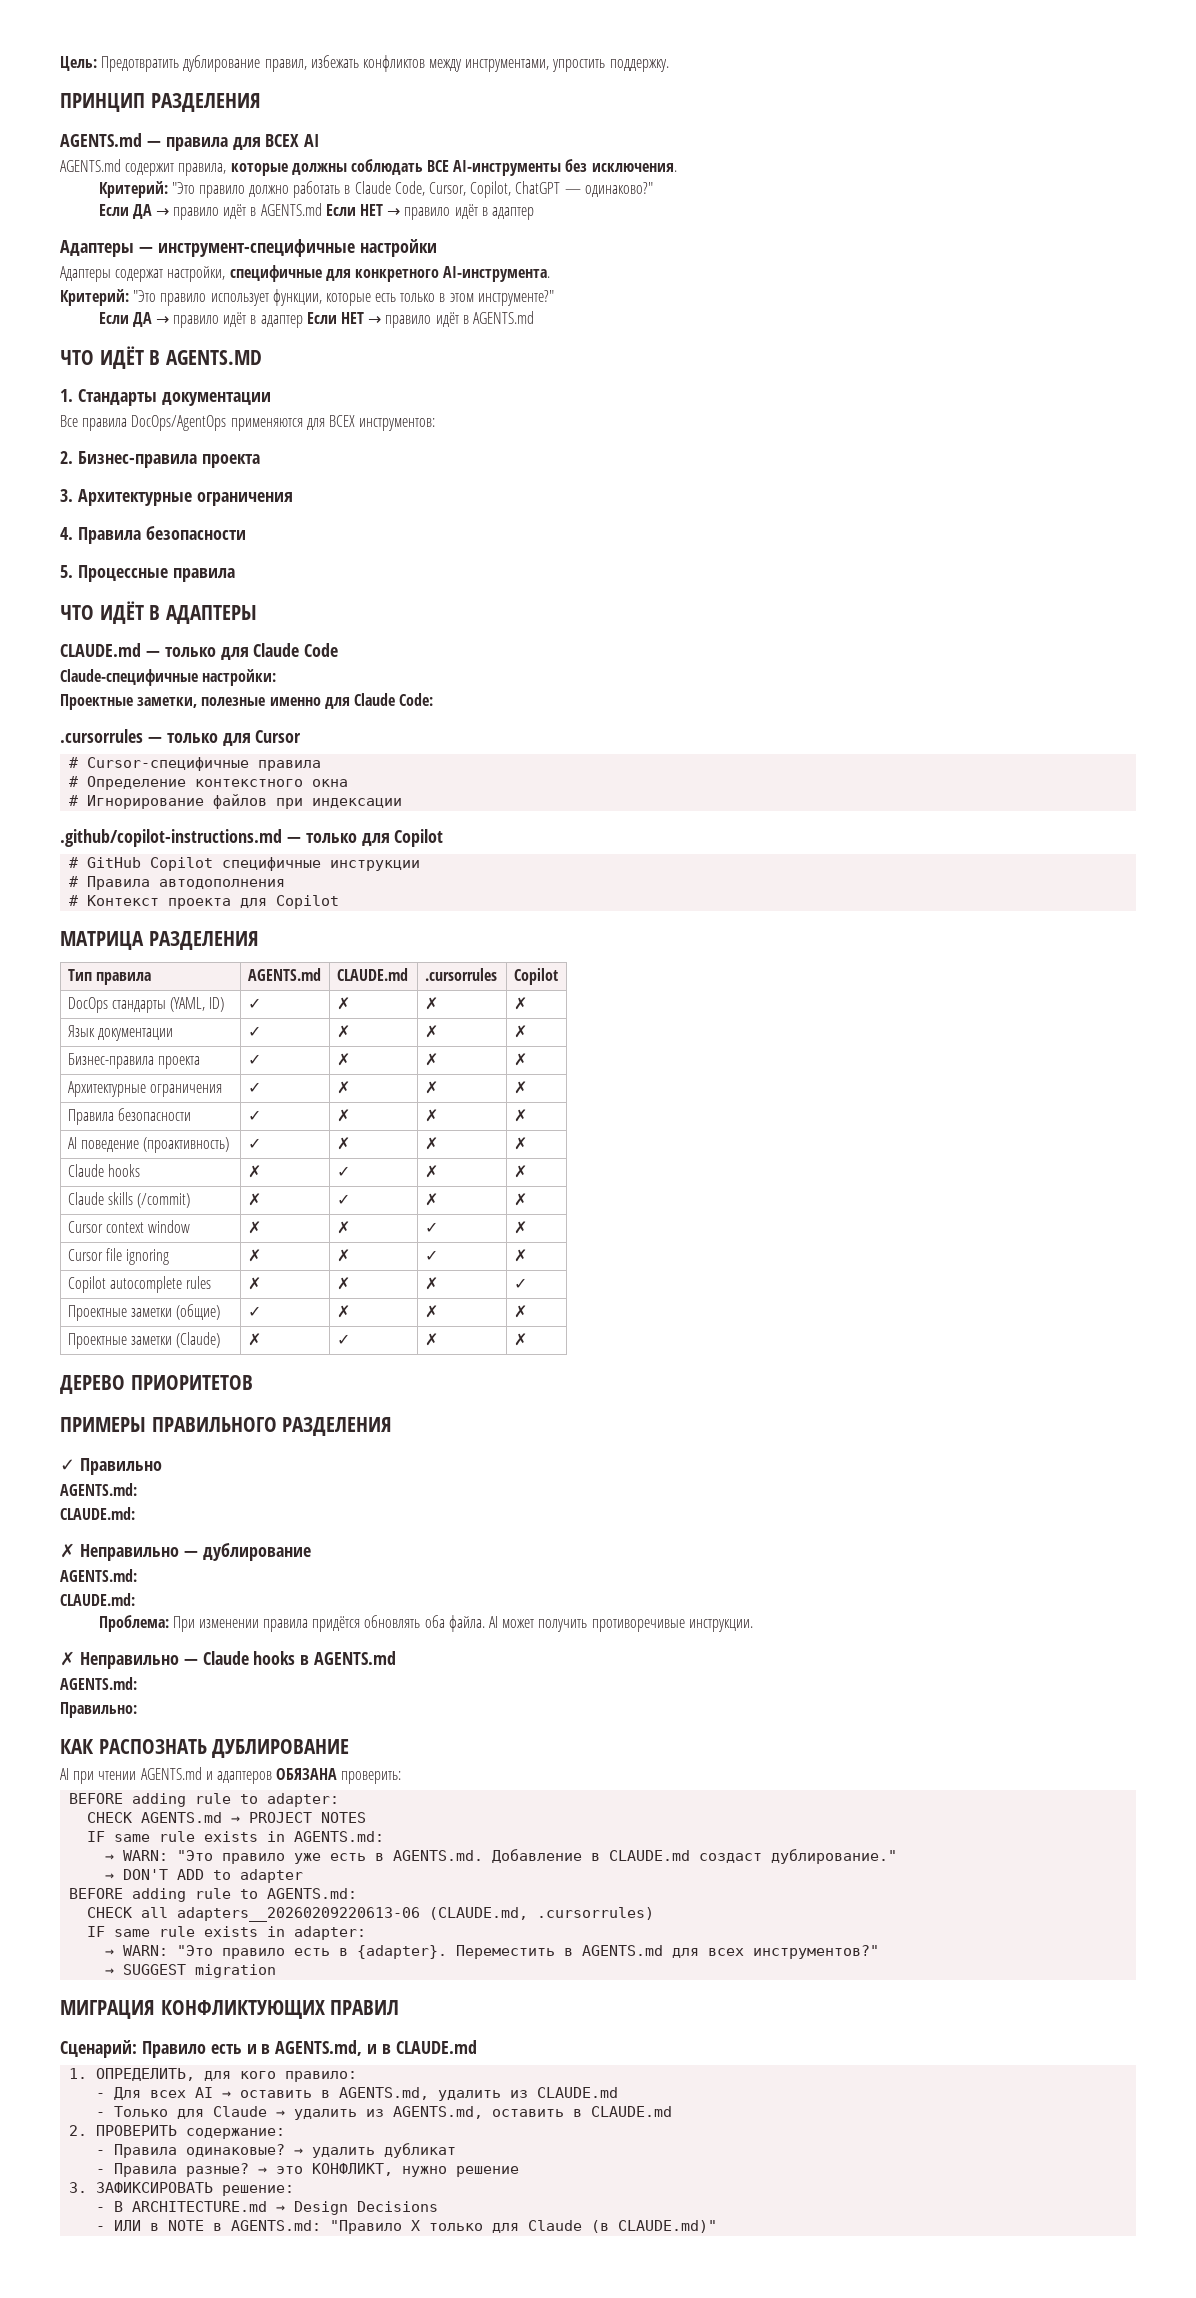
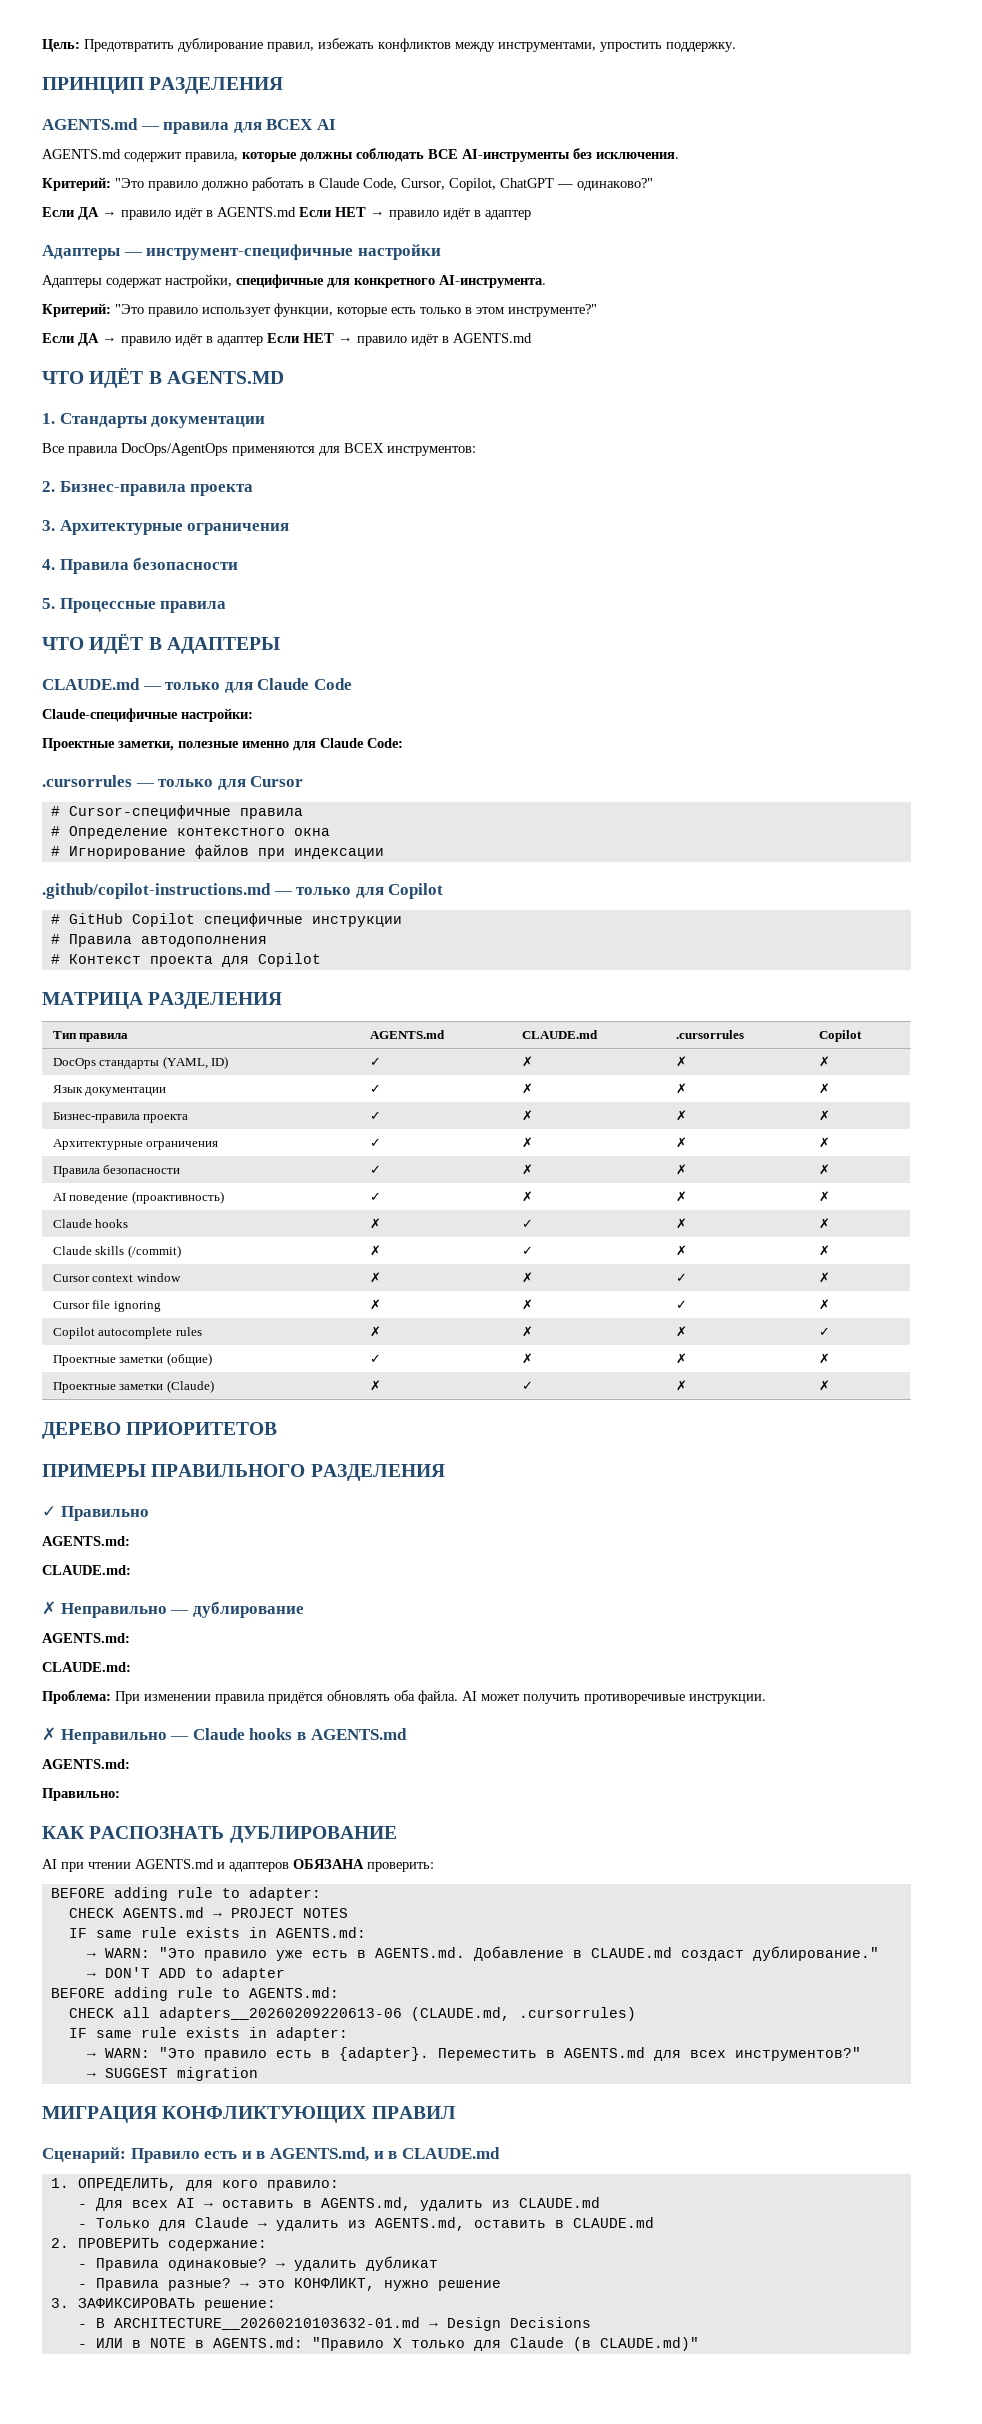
[132,2201,268,2212] ARCHITECTURE.md -> [113,2317,420,2330] ARCHITECTURE__20260210103632-01.md

